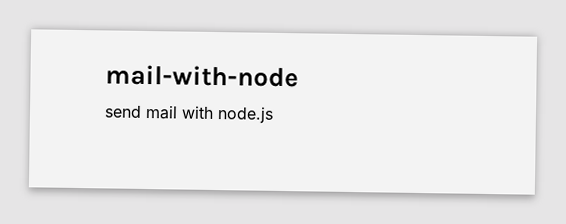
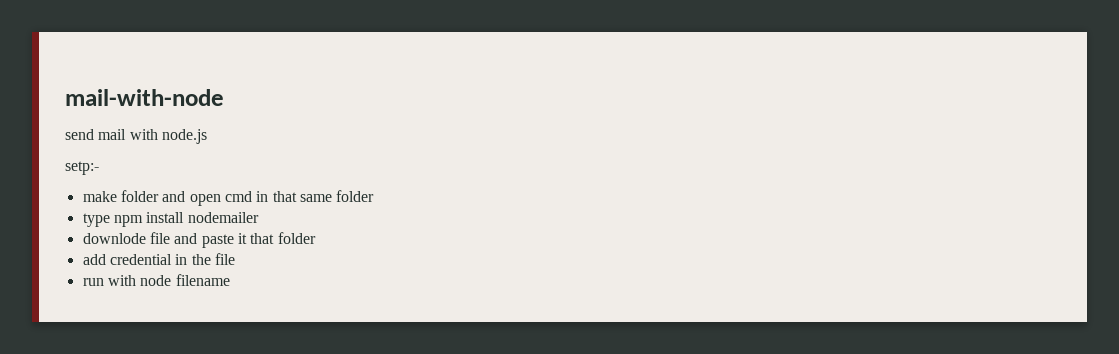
(274, 115) none -> [65,161,99,175] [82,190,375,206] [82,212,259,227] [82,232,316,248] [82,253,235,265] [82,274,230,286] // setp:- // make folder and open cmd in that same folder // type npm install nodemailer // downlode file and paste it that folder // add credential in the file // run with node filename

